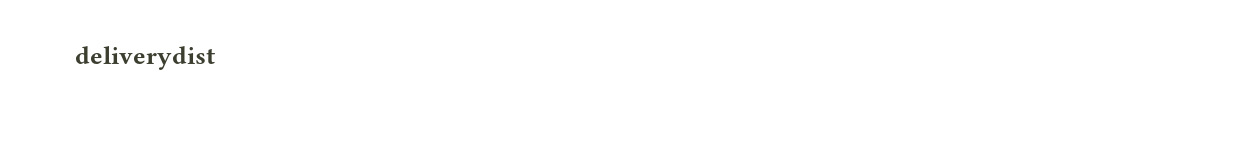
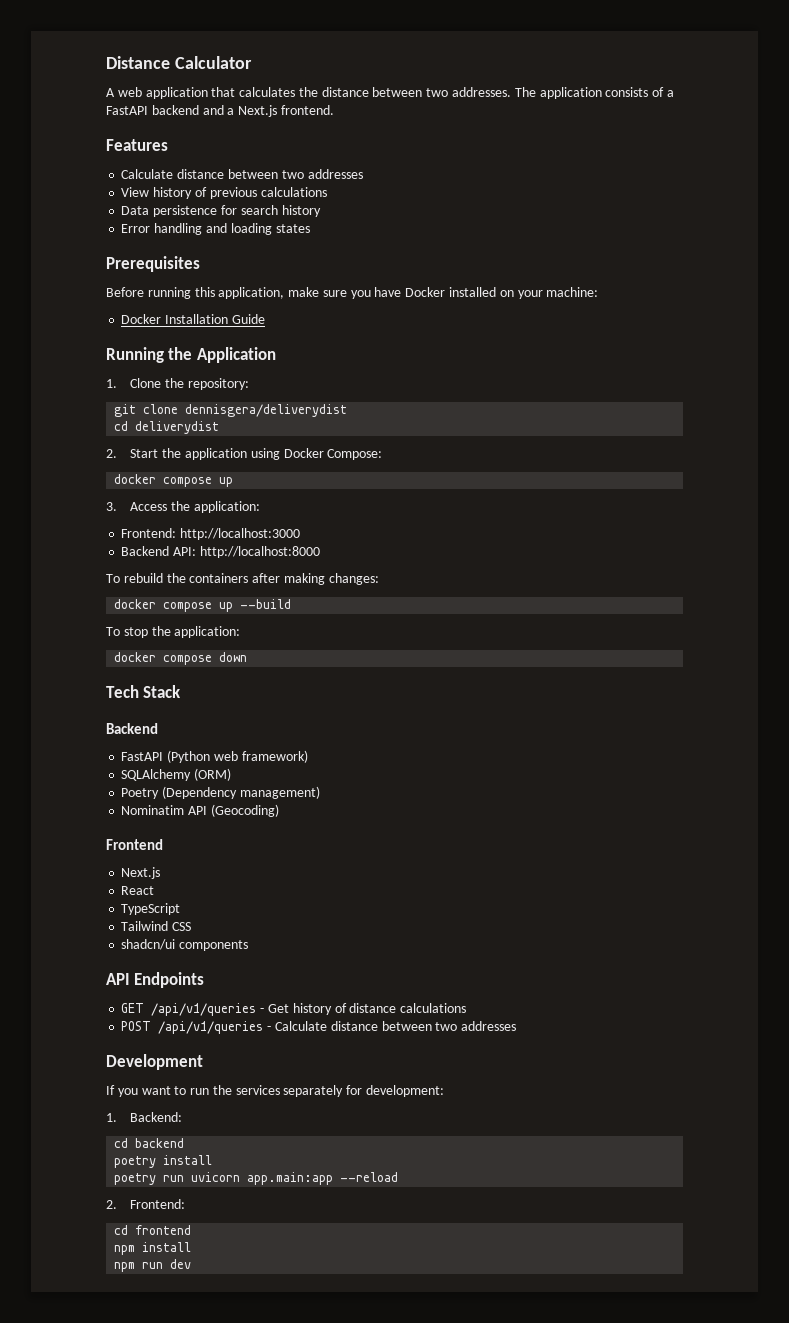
[75,46,215,70] deliverydist -> [106,56,252,69] [106,87,674,99] [106,105,334,117] [106,139,168,151] [121,169,363,179] [121,187,327,199] [121,205,321,217] [121,223,310,235] [106,256,200,272] [106,287,599,299] [121,314,265,324] [106,347,276,363] [106,378,249,390] [114,404,348,417] [114,421,220,434] [106,448,383,460] [114,474,234,487] [106,501,260,513] [121,528,301,540] [121,546,320,558] [106,573,379,585] [114,599,292,612] [106,626,241,638] [114,652,248,665] [106,685,182,698] [106,723,158,734] [121,750,308,763] [121,768,232,781] [121,786,320,799] [121,804,279,817] [106,839,163,850] [121,867,161,879] [121,886,155,895] [121,903,181,915] [121,921,192,931] [121,939,249,951] [106,972,205,988] [121,1003,467,1016] [121,1021,517,1034] [106,1054,203,1070] [106,1085,445,1097] [106,1112,183,1122] [114,1138,185,1148] [114,1155,213,1168] [114,1172,399,1185] [106,1199,186,1209] [114,1225,192,1235] [114,1242,192,1255] [114,1259,192,1272] Distance Calculator // A web application that calculates the distance between two addresses. The application consists of a FastAPI backend and a Next.js frontend. // Features // Calculate distance between two addresses // View history of previous calculations // Data persistence for search history // Error handling and loading states // Prerequisites // Before running this application, make sure you have Docker installed on your machine: // Docker Installation Guide // Running the Application // 1. Clone the repository: // git clone dennisgera/deliverydist // cd deliverydist // 2. Start the application using Docker Compose: // docker compose up // 3. Access the application: // Frontend: http://localhost:3000 // Backend API: http://localhost:8000 // To rebuild the containers after making changes: // docker compose up --build // To stop the application: // docker compose down // Tech Stack // Backend // FastAPI (Python web framework) // SQLAlchemy (ORM) // Poetry (Dependency management) // Nominatim API (Geocoding) // Frontend // Next.js // React // TypeScript // Tailwind CSS // shadcn/ui components // API Endpoints // GET /api/v1/queries - Get history of distance calculations // POST /api/v1/queries - Calculate distance between two addresses // Development // If you want to run the services separately for development: // 1. Backend: // cd backend // poetry install // poetry run uvicorn app.main:app --reload // 2. Frontend: // cd frontend // npm install // npm run dev

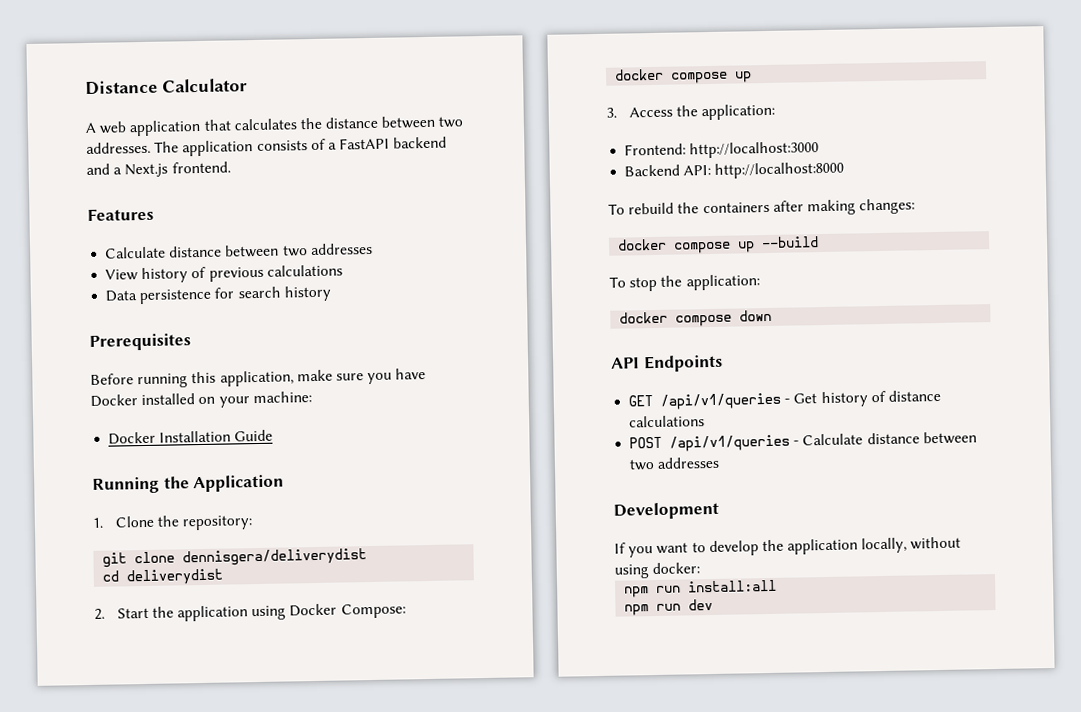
[121,223,310,235] // Error handling and loading states -> (331, 293) none
[106,685,182,698] [106,723,158,734] [121,750,308,763] [121,768,232,781] [121,786,320,799] [121,804,279,817] [106,839,163,850] [121,867,161,879] [121,886,155,895] [121,903,181,915] [121,921,192,931] [121,939,249,951] // Tech Stack // Backend // FastAPI (Python web framework) // SQLAlchemy (ORM) // Poetry (Dependency management) // Nominatim API (Geocoding) // Frontend // Next.js // React // TypeScript // Tailwind CSS // shadcn/ui components -> (773, 315) none
[190,1085,445,1097] [106,1112,183,1122] [114,1138,185,1148] [114,1155,213,1168] [114,1172,399,1185] [106,1199,186,1209] [114,1225,192,1235] [114,1242,192,1255] run the services separately for development: // 1. Backend: // cd backend // poetry install // poetry run uvicorn app.main:app --reload // 2. Frontend: // cd frontend // npm install -> [708,536,962,557] [614,562,701,579] [624,579,778,598] develop the application locally, without using docker: // npm run install:all

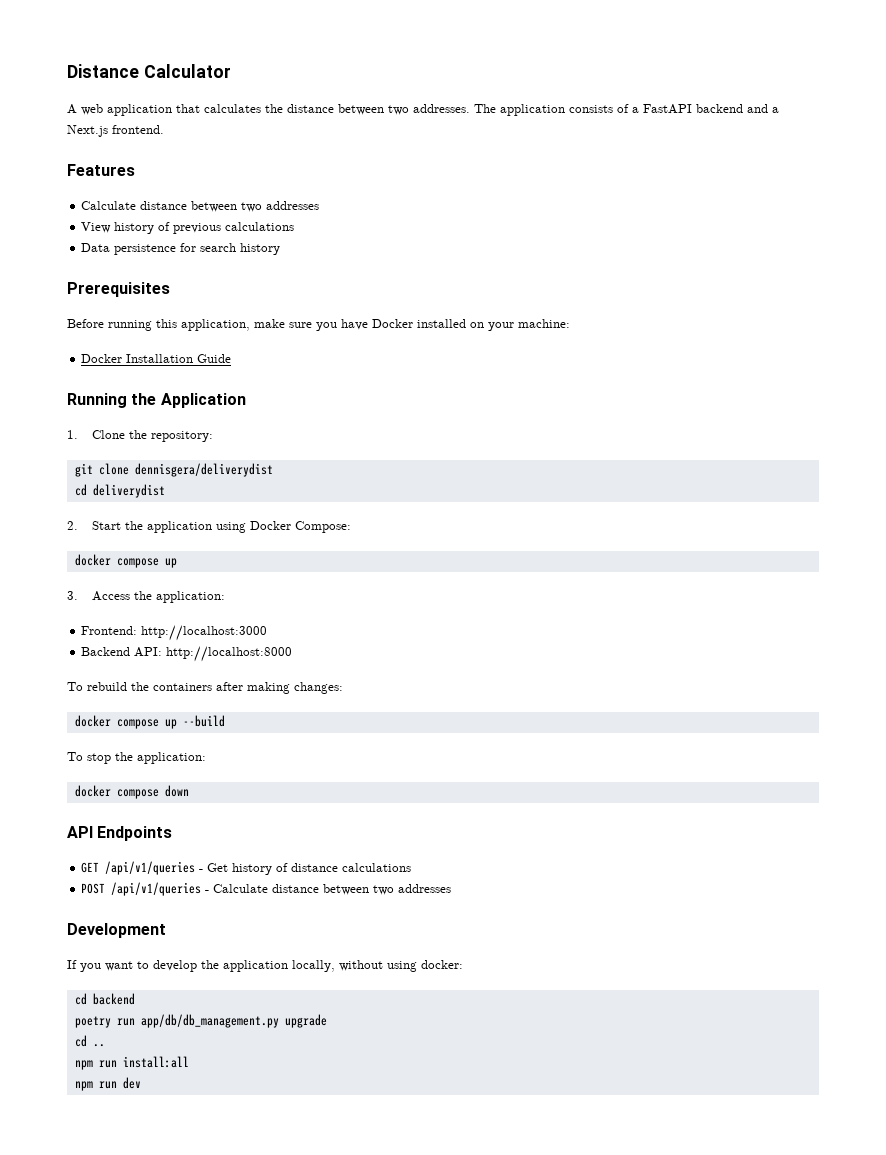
(701, 568) none -> [74,993,135,1005] [74,1014,327,1028] [74,1035,105,1047] // cd backend // poetry run app/db/db_management.py upgrade // cd ..

